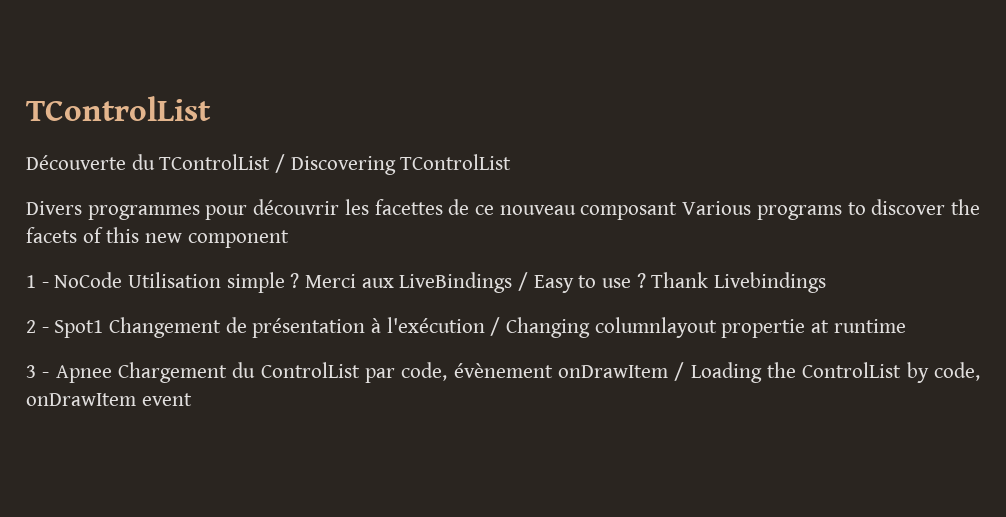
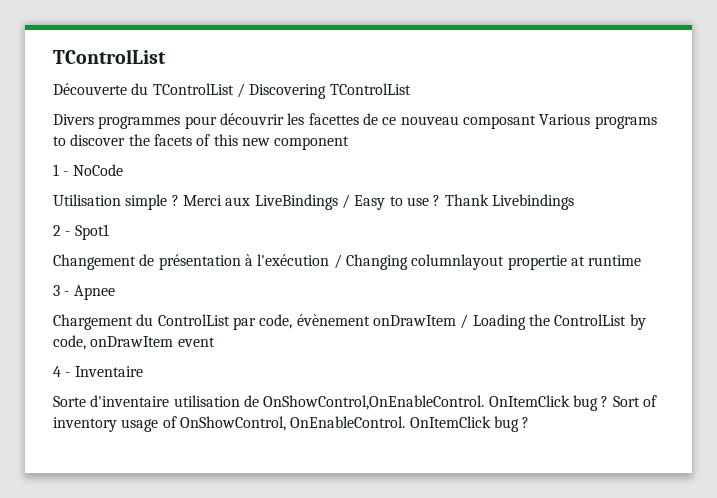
(123, 280) none -> (123, 170) //
(104, 329) none -> (109, 232) //
(112, 374) none -> (115, 292) //
(192, 399) none -> [53,366,143,377] [53,395,657,411] [53,416,530,432] // 4 - Inventaire // Sorte d'inventaire utilisation de OnShowControl,OnEnableControl. OnItemClick bug ? Sort of inventory usage of OnShowControl, OnEnableControl. OnItemClick bug ?

